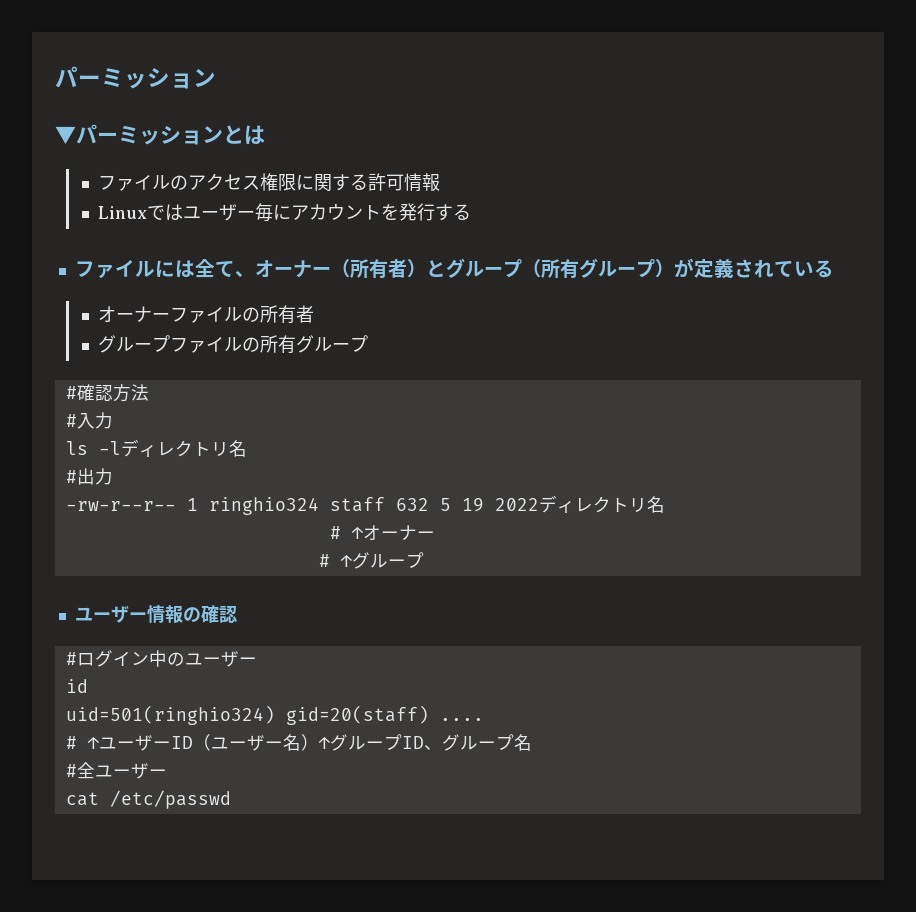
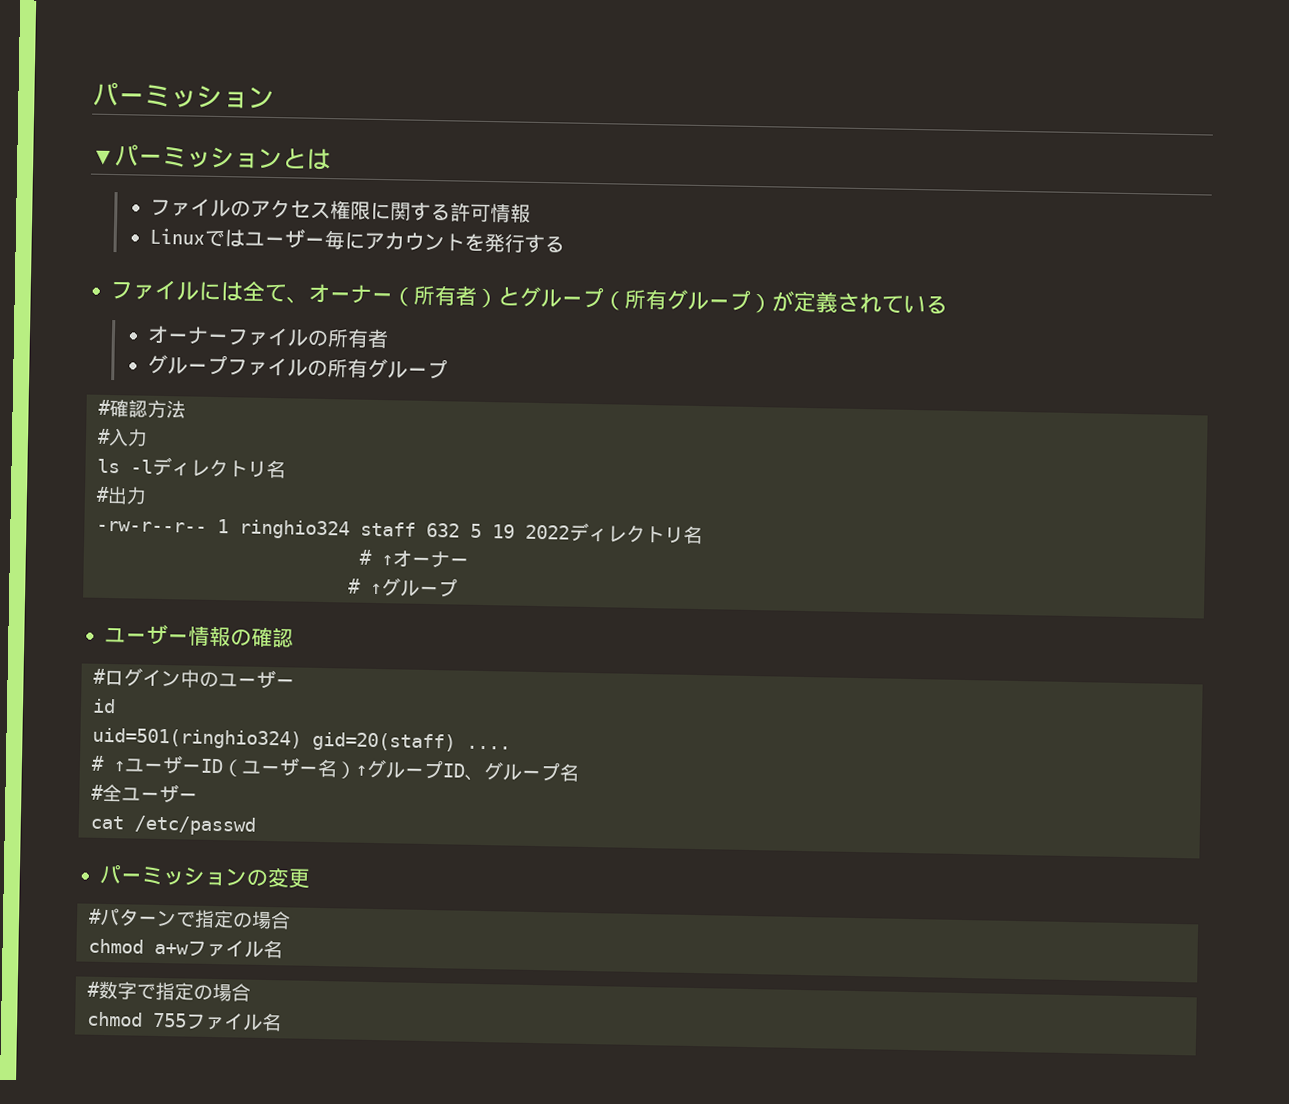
(231, 799) none -> [99,863,311,889] [88,907,291,930] [88,938,283,959] [87,980,251,1002] [87,1011,282,1032] // パーミッションの変更 // #パターンで指定の場合 // chmod a+wファイル名 // #数字で指定の場合 // chmod 755ファイル名

